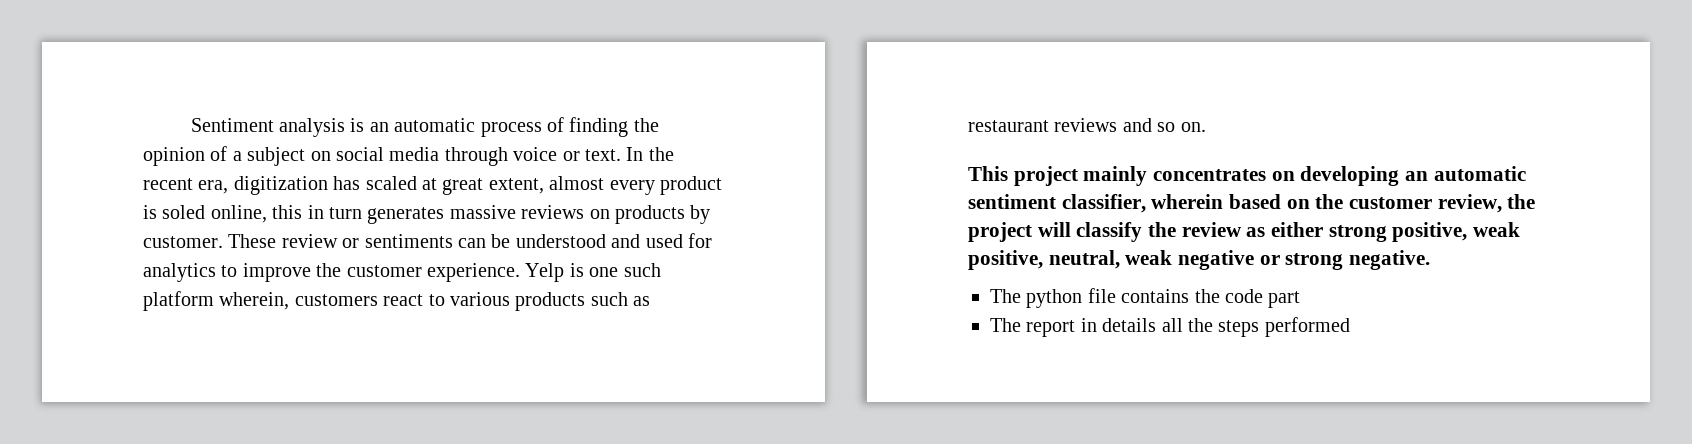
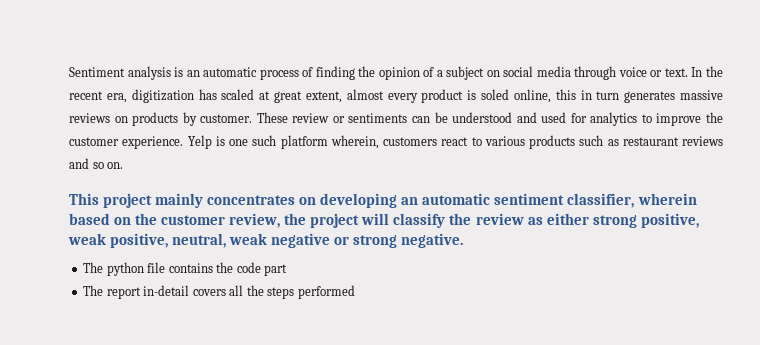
[1080,318,1157,332] in details -> [143,285,226,296] in-detail covers

